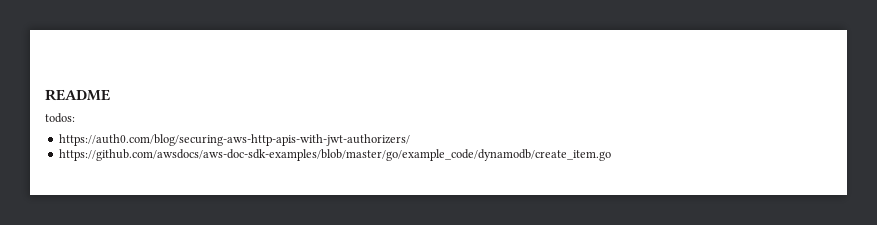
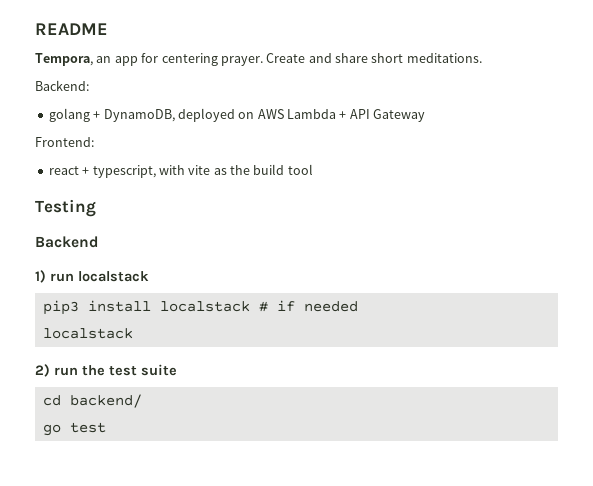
[45,113,75,123] [58,134,410,146] [58,149,611,161] todos: // https://auth0.com/blog/securing-aws-http-apis-with-jwt-authorizers/ // https://github.com/awsdocs/aws-doc-sdk-examples/blob/master/go/example_code/dynamodb/create_item.go -> [35,53,482,66] [35,80,89,91] [48,108,426,122] [35,137,94,147] [48,164,313,178] [35,199,96,217] [35,236,99,248] [35,270,149,283] [42,300,358,315] [42,328,133,339] [35,364,177,377] [42,394,142,408] [42,422,106,436] Tempora, an app for centering prayer. Create and share short meditations. // Backend: // golang + DynamoDB, deployed on AWS Lambda + API Gateway // Frontend: // react + typescript, with vite as the build tool // Testing // Backend // 1) run localstack // pip3 install localstack # if needed // localstack // 2) run the test suite // cd backend/ // go test

